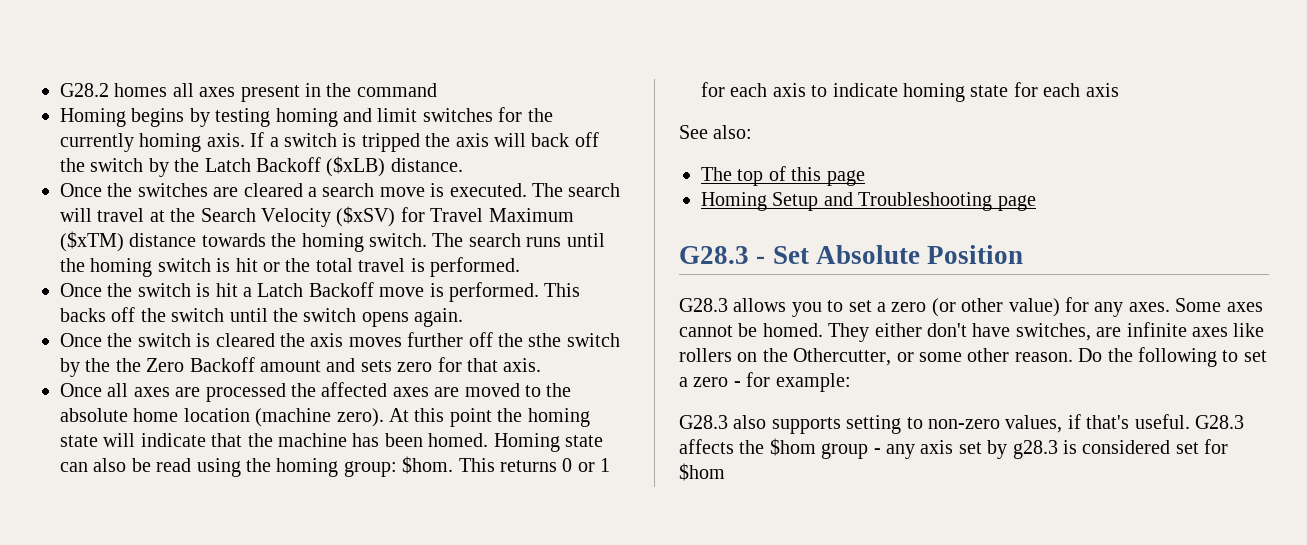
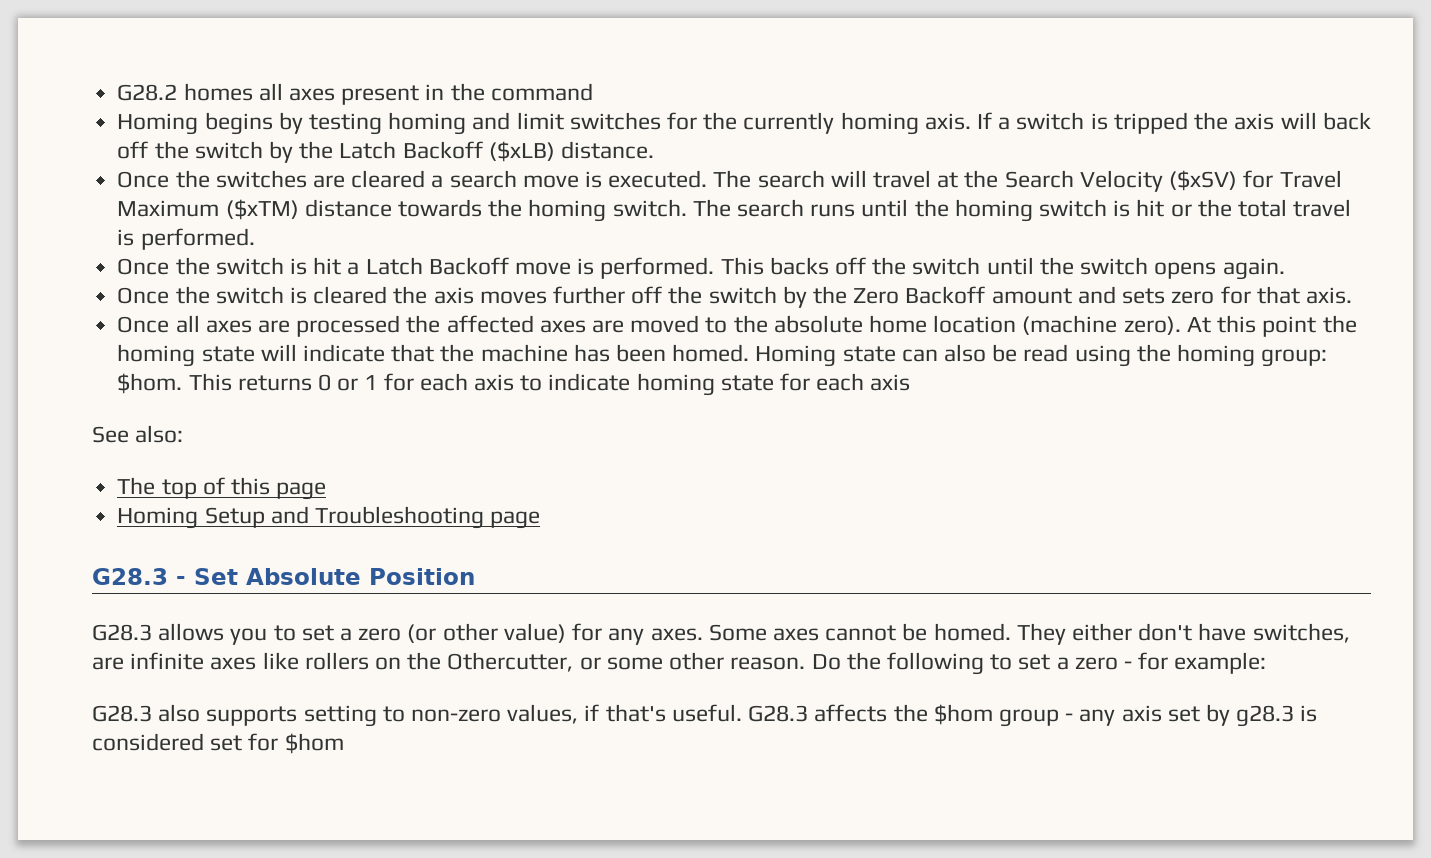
[528,333,620,347] [60,358,141,377] sthe switch by the the -> [708,286,848,308] switch by the

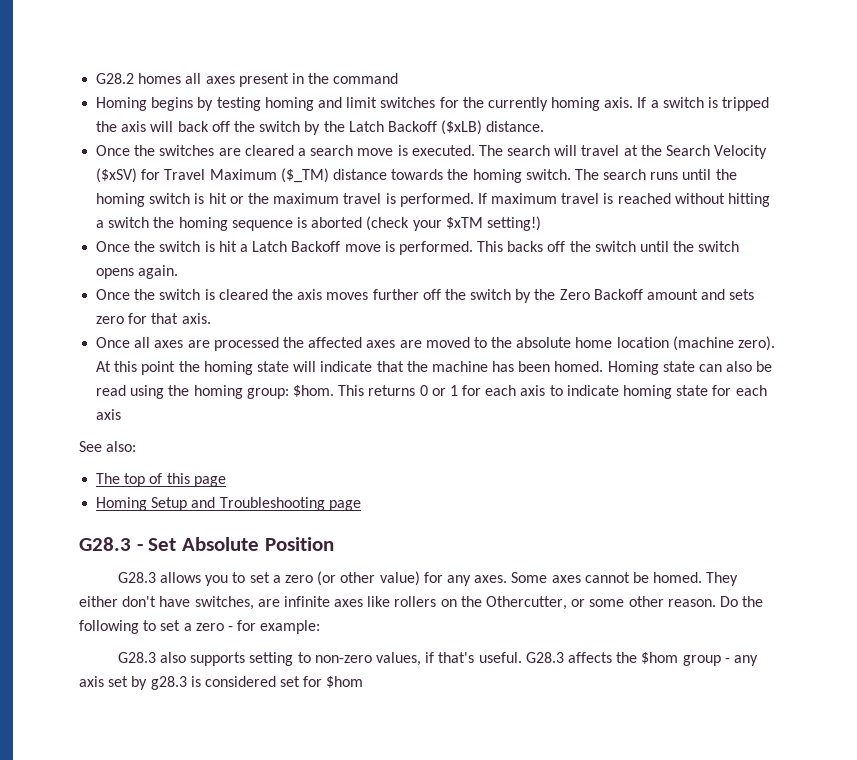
[225,199,299,220] ($xTM) -> [280,168,329,183] ($_TM)
[1238,199,1288,217] total -> [273,193,340,204] maximum
(255, 239) none -> [477,193,771,207] [96,216,541,231] If maximum travel is reached without hitting a switch the homing sequence is aborted (check your $xTM setting!)

